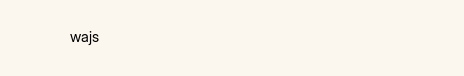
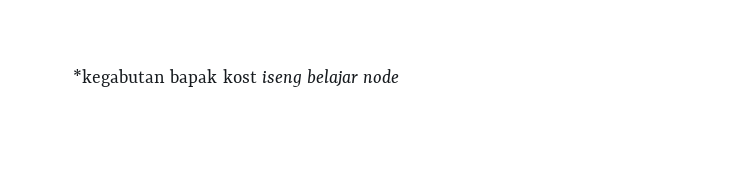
[70,31,99,46] wajs -> [73,69,400,87] *kegabutan bapak kost iseng belajar node

